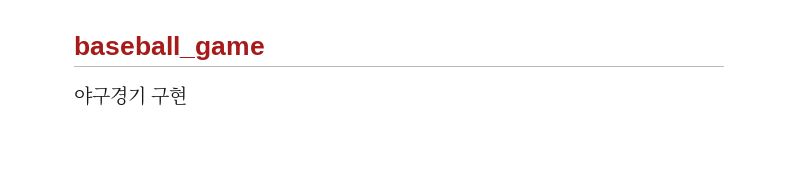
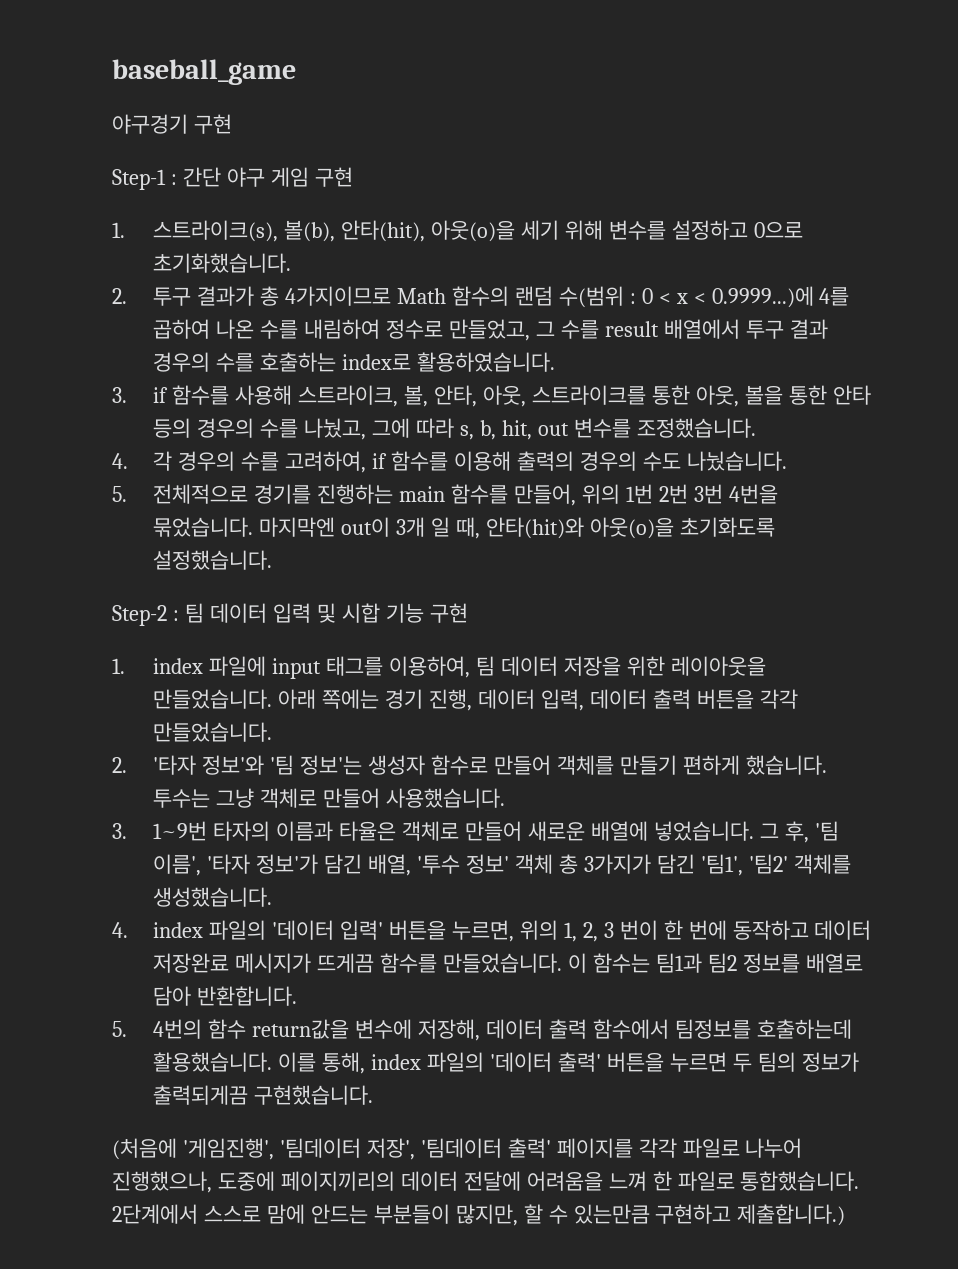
(188, 96) none -> [112,167,353,190] [112,220,803,242] [153,253,292,273] [112,286,850,308] [153,319,828,341] [153,352,556,372] [112,385,871,407] [153,418,756,440] [112,451,787,473] [112,484,778,506] [153,517,775,539] [153,550,273,570] [112,603,468,626] [112,656,766,679] [153,689,798,711] [153,722,273,742] [112,755,827,775] [153,788,506,808] [112,821,839,843] [153,854,851,876] [153,887,273,907] [112,920,872,942] [153,953,863,973] [153,986,298,1006] [112,1019,852,1041] [153,1052,859,1074] [153,1085,374,1105] [112,1138,803,1160] [112,1171,860,1193] [112,1204,846,1226] // Step-1 : 간단 야구 게임 구현 // 1. 스트라이크(s), 볼(b), 안타(hit), 아웃(o)을 세기 위해 변수를 설정하고 0으로 초기화했습니다. // 2. 투구 결과가 총 4가지이므로 Math 함수의 랜덤 수(범위 : 0 < x < 0.9999...)에 4를 곱하여 나온 수를 내림하여 정수로 만들었고, 그 수를 result 배열에서 투구 결과 경우의 수를 호출하는 index로 활용하였습니다. // 3. if 함수를 사용해 스트라이크, 볼, 안타, 아웃, 스트라이크를 통한 아웃, 볼을 통한 안타 등의 경우의 수를 나눴고, 그에 따라 s, b, hit, out 변수를 조정했습니다. // 4. 각 경우의 수를 고려하여, if 함수를 이용해 출력의 경우의 수도 나눴습니다. // 5. 전체적으로 경기를 진행하는 main 함수를 만들어, 위의 1번 2번 3번 4번을 묶었습니다. 마지막엔 out이 3개 일 때, 안타(hit)와 아웃(o)을 초기화도록 설정했습니다. // Step-2 : 팀 데이터 입력 및 시합 기능 구현 // 1. index 파일에 input 태그를 이용하여, 팀 데이터 저장을 위한 레이아웃을 만들었습니다. 아래 쪽에는 경기 진행, 데이터 입력, 데이터 출력 버튼을 각각 만들었습니다. // 2. '타자 정보'와 '팀 정보'는 생성자 함수로 만들어 객체를 만들기 편하게 했습니다. 투수는 그냥 객체로 만들어 사용했습니다. // 3. 1~9번 타자의 이름과 타율은 객체로 만들어 새로운 배열에 넣었습니다. 그 후, '팀 이름', '타자 정보'가 담긴 배열, '투수 정보' 객체 총 3가지가 담긴 '팀1', '팀2' 객체를 생성했습니다. // 4. index 파일의 '데이터 입력' 버튼을 누르면, 위의 1, 2, 3 번이 한 번에 동작하고 데이터 저장완료 메시지가 뜨게끔 함수를 만들었습니다. 이 함수는 팀1과 팀2 정보를 배열로 담아 반환합니다. // 5. 4번의 함수 return값을 변수에 저장해, 데이터 출력 함수에서 팀정보를 호출하는데 활용했습니다. 이를 통해, index 파일의 '데이터 출력' 버튼을 누르면 두 팀의 정보가 출력되게끔 구현했습니다. // (처음에 '게임진행', '팀데이터 저장', '팀데이터 출력' 페이지를 각각 파일로 나누어 진행했으나, 도중에 페이지끼리의 데이터 전달에 어려움을 느껴 한 파일로 통합했습니다. 2단계에서 스스로 맘에 안드는 부분들이 많지만, 할 수 있는만큼 구현하고 제출합니다.)

